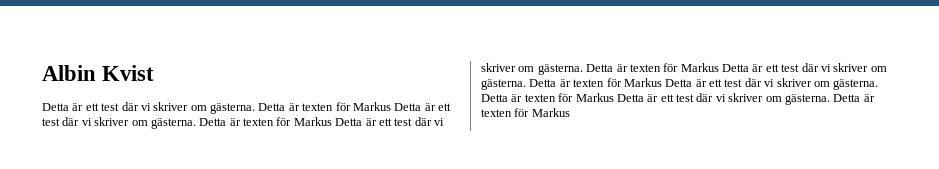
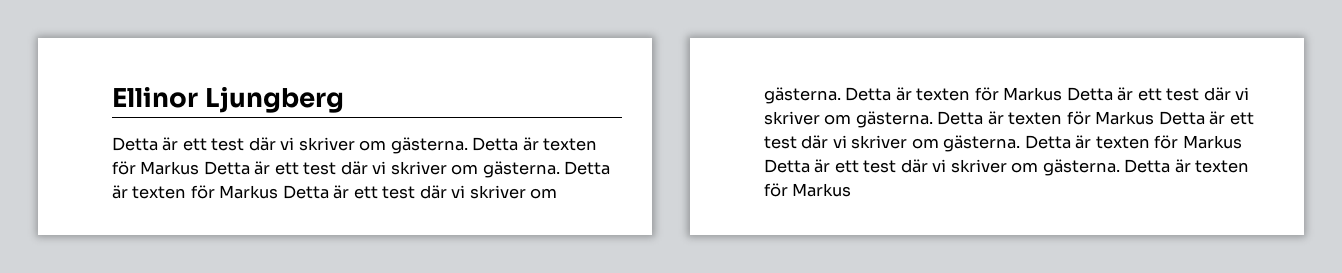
[42,65,155,81] Albin Kvist -> [112,86,345,113] Ellinor Ljungberg

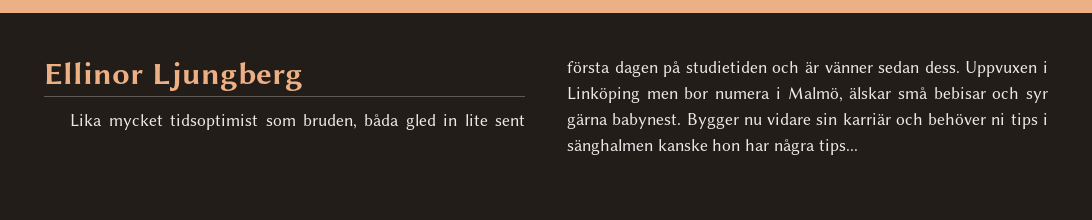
[112,137,598,154] [112,161,611,178] [112,185,558,199] [764,87,1250,104] [764,111,1254,128] [764,135,1242,152] [764,159,1250,176] [764,183,852,197] Detta är ett test där vi skriver om gästerna. Detta är texten för Markus Detta är ett test där vi skriver om gästerna. Detta är texten för Markus Detta är ett test där vi skriver om gästerna. Detta är texten för Markus Detta är ett test där vi skriver om gästerna. Detta är texten för Markus Detta är ett test där vi skriver om gästerna. Detta är texten för Markus Detta är ett test där vi skriver om gästerna. Detta är texten för Markus -> [70,114,525,130] [567,61,1048,77] [567,87,1048,103] [567,113,1048,129] [567,139,858,155] Lika mycket tidsoptimist som bruden, båda gled in lite sent första dagen på studietiden och är vänner sedan dess. Uppvuxen i Linköping men bor numera i Malmö, älskar små bebisar och syr gärna babynest. Bygger nu vidare sin karriär och behöver ni tips i sänghalmen kanske hon har några tips...

